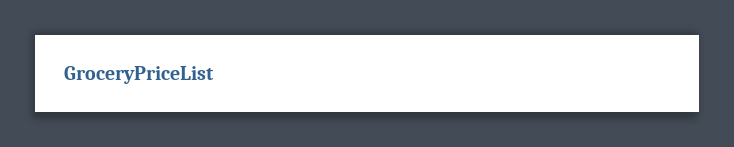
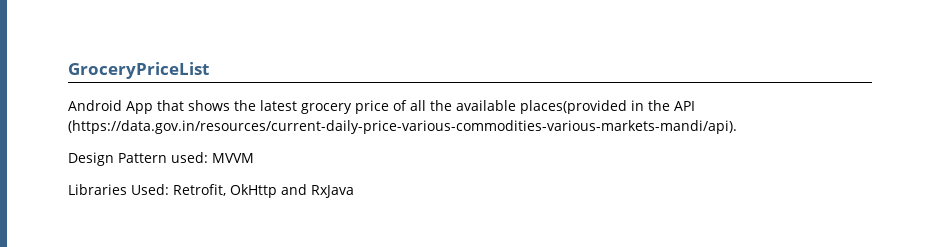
(214, 75) none -> [68,100,695,114] [68,120,737,134] [68,152,254,166] [68,184,354,198] // Android App that shows the latest grocery price of all the available places(provided in the API (https://data.gov.in/resources/current-daily-price-various-commodities-various-markets-mandi/api). // Design Pattern used: MVVM // Libraries Used: Retrofit, OkHttp and RxJava

